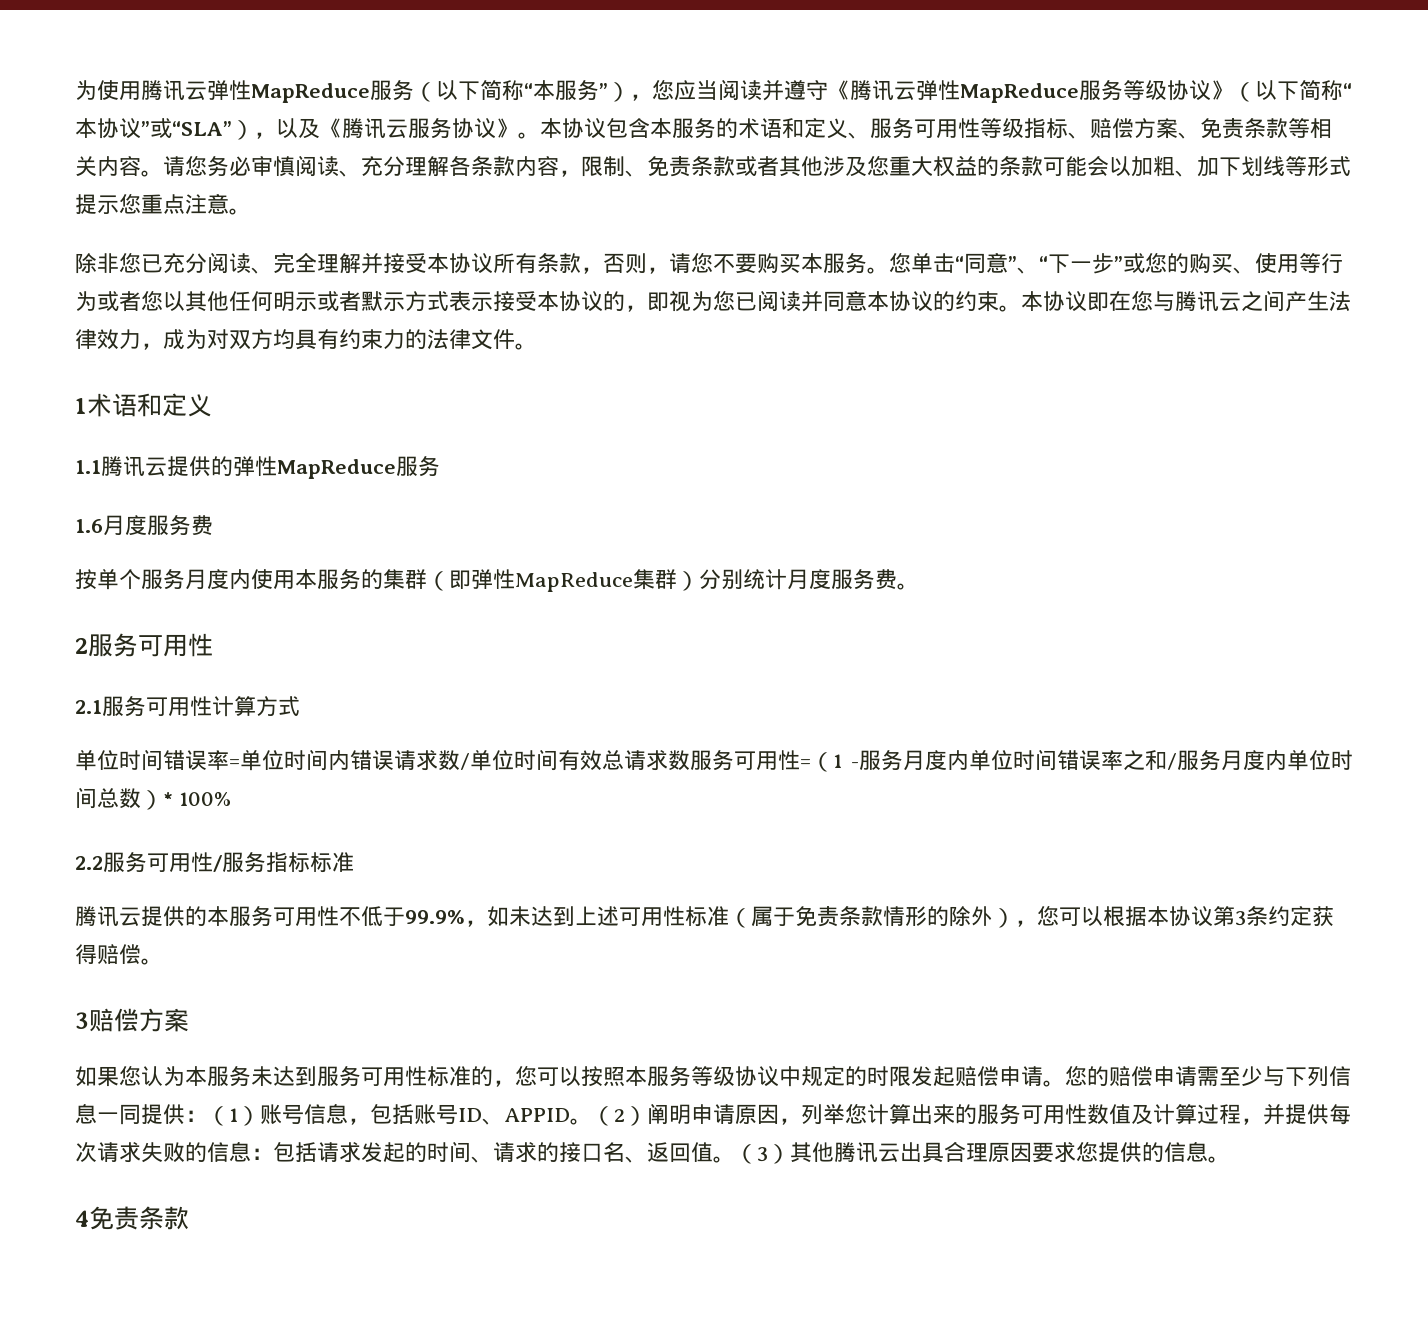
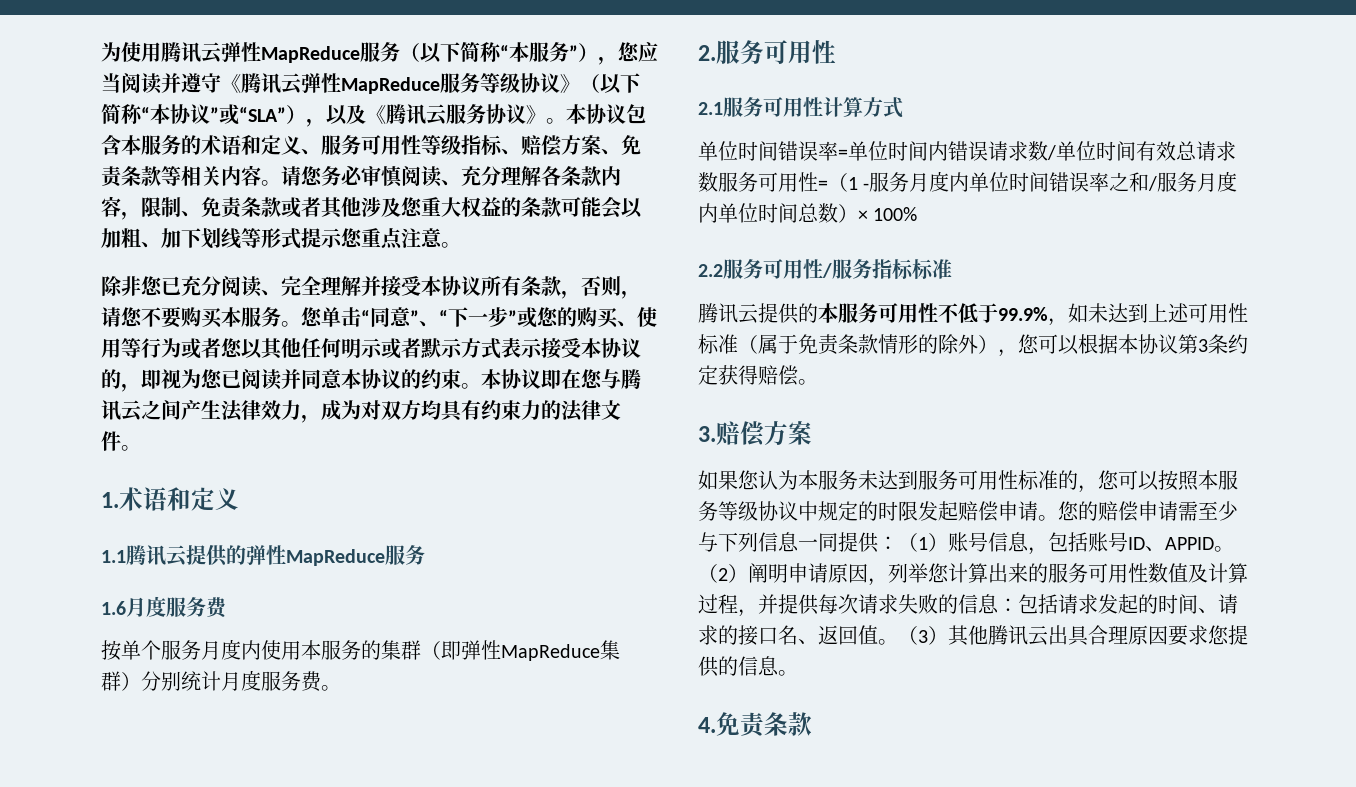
[75,398,87,414] 1 -> [101,492,119,508] 1.
[75,638,88,654] 2 -> [698,45,716,61] 2.
[163,792,173,806] * -> [858,210,868,221] ×
[75,1012,89,1029] 3 -> [698,426,716,442] 3.
[75,1210,89,1227] 4 -> [698,717,716,733] 4.

